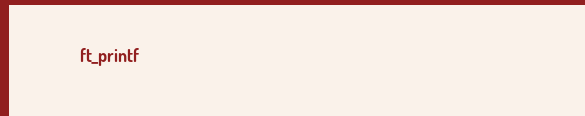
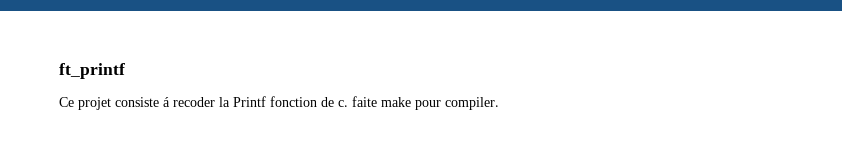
(139, 57) none -> [59,96,499,110] // Ce projet consiste á recoder la Printf fonction de c. faite make pour compiler.

